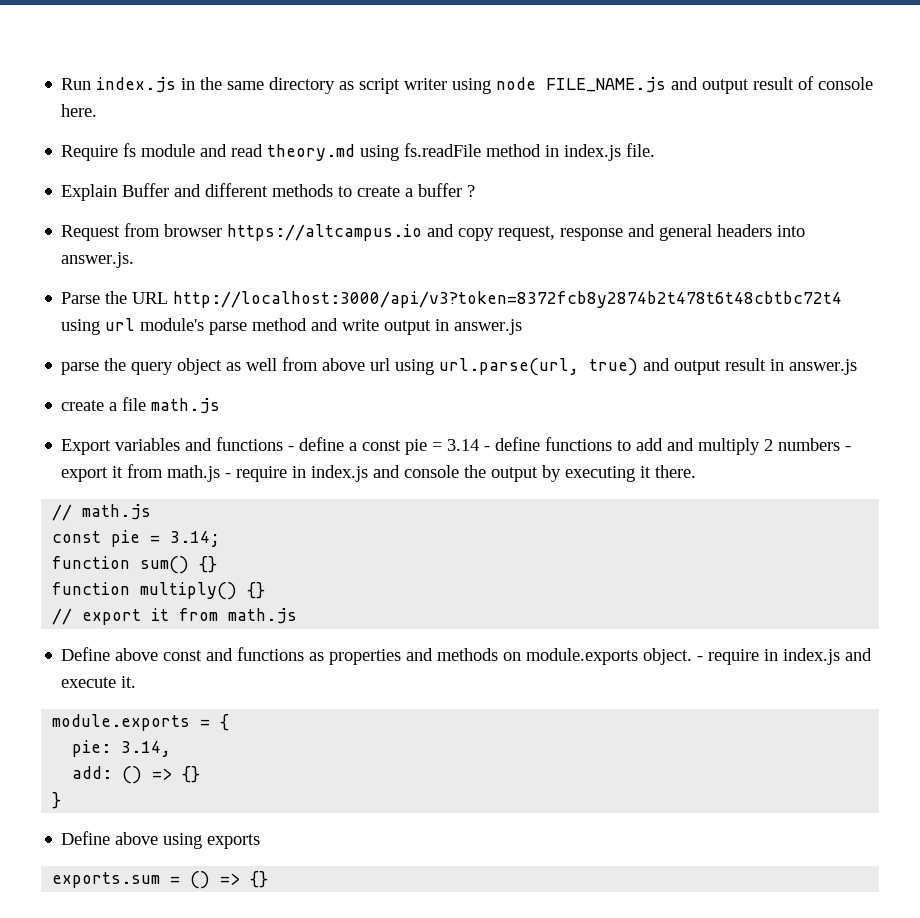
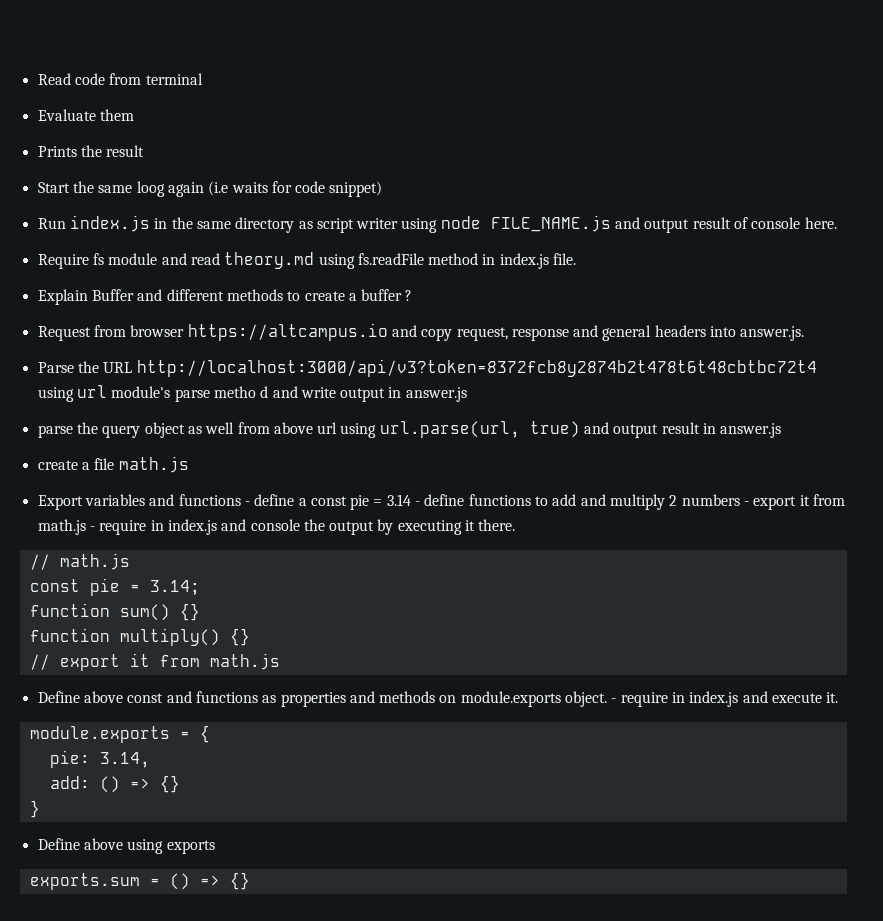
(61, 84) none -> [37,73,203,85] [37,109,134,121] [37,145,145,157] [37,181,383,197] Read code from terminal // Evaluate them // Prints the result // Start the same loog again (i.e waits for code snippet) //
[252,318,308,331] method -> [213,386,269,398] metho d

